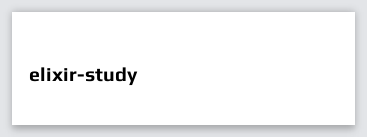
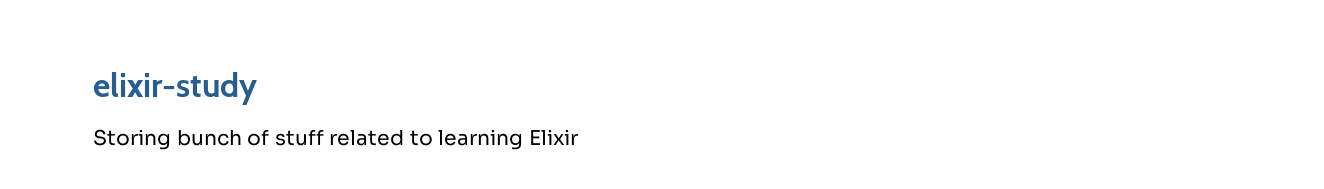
(138, 76) none -> [93,129,578,150] // Storing bunch of stuff related to learning Elixir

